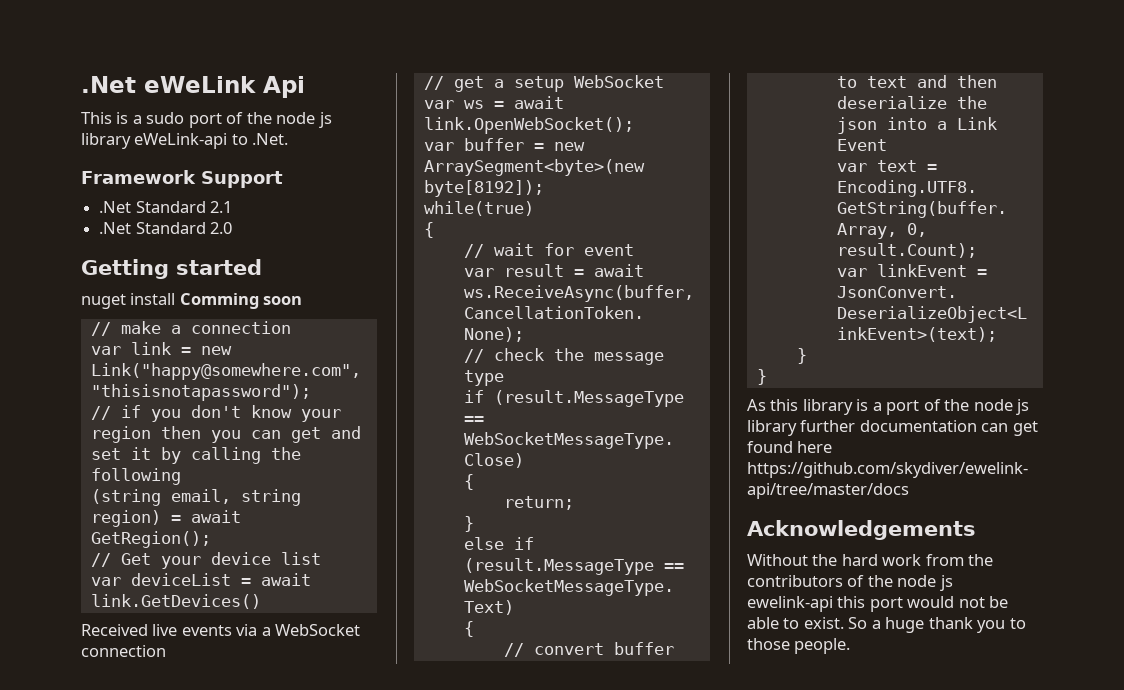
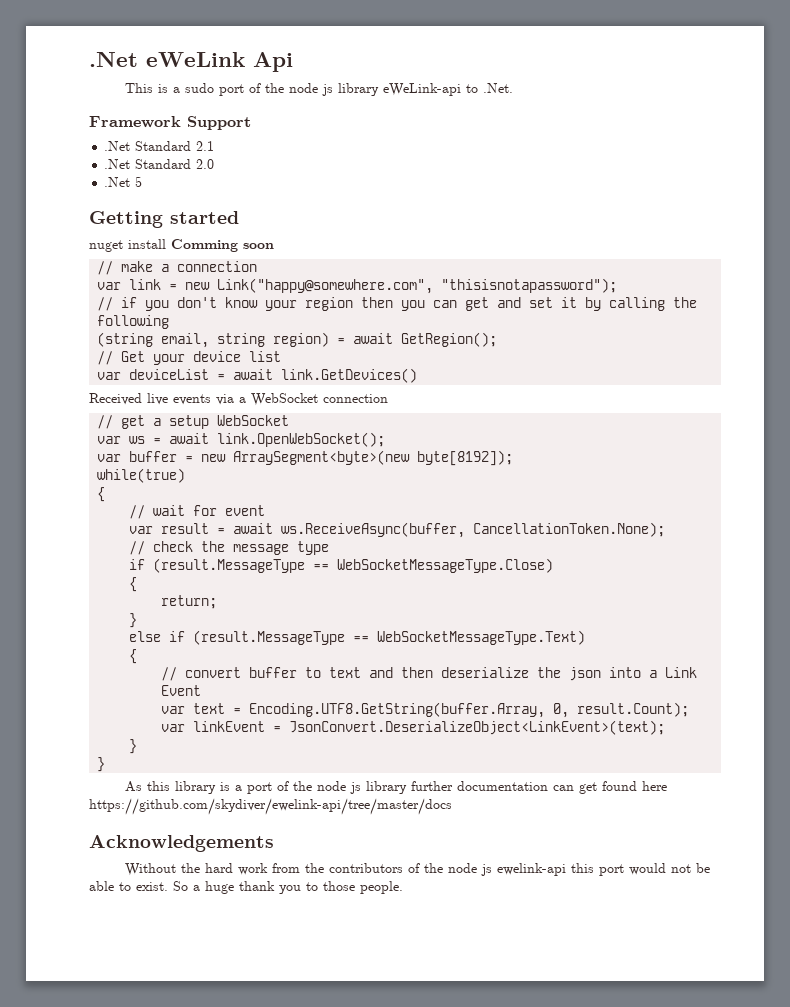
(233, 228) none -> [104,176,143,187] // .Net 5

